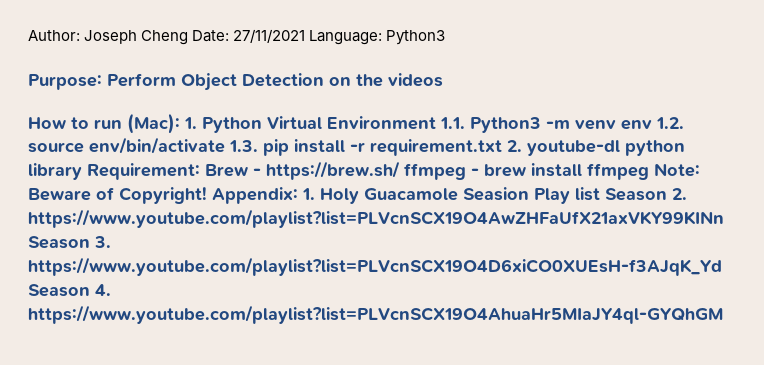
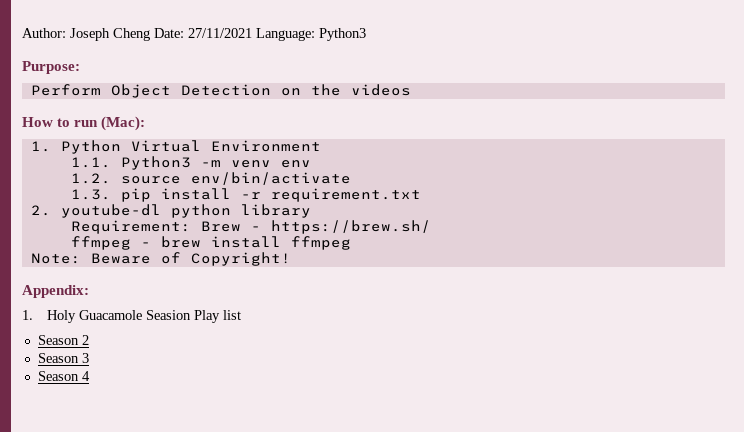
(102, 82) none -> (80, 67) //
(180, 123) none -> (146, 123) //
(436, 123) none -> (321, 146) //
(652, 125) none -> (311, 164) //
(225, 145) none -> (351, 178) //
(502, 147) none -> (421, 195) //
(82, 171) none -> (311, 211) //
(400, 170) none -> (431, 227) //
(649, 171) none -> (351, 243) //
(207, 195) none -> (291, 259) //
(298, 195) none -> (89, 291) //
[605,188,687,201] [28,209,724,228] [28,236,111,249] [28,257,722,276] [28,284,111,297] [28,305,723,324] Season 2. https://www.youtube.com/playlist?list=PLVcnSCX19O4AwZHFaUfX21axVKY99KINn Season 3. https://www.youtube.com/playlist?list=PLVcnSCX19O4D6xiCO0XUEsH-f3AJqK_Yd Season 4. https://www.youtube.com/playlist?list=PLVcnSCX19O4AhuaHr5MIaJY4ql-GYQhGM -> [37,335,89,345] [37,353,89,363] [37,371,90,381] // Season 2 // Season 3 // Season 4

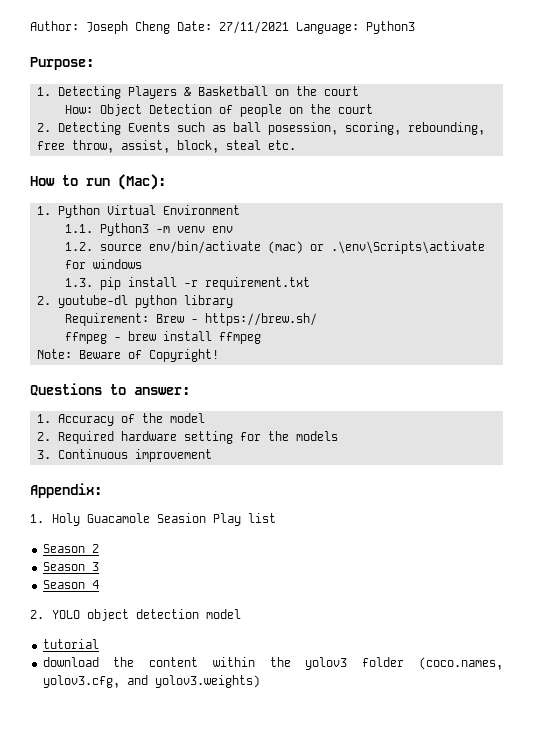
[30,84,411,98] Perform Object Detection on the videos -> [36,86,359,99] [64,104,373,117] [36,122,485,135] [36,140,296,153] 1. Detecting Players & Basketball on the court // How: Object Detection of people on the court // 2. Detecting Events such as ball posession, scoring, rebounding, free throw, assist, block, steal etc.
(351, 178) none -> [267,241,485,254] [64,259,142,269] (mac) or .\env\Scripts\activate for windows
(291, 259) none -> [30,383,190,396] [36,413,205,426] [36,431,338,444] [36,449,212,462] // Questions to answer: // 1. Accuracy of the model // 2. Required hardware setting for the models // 3. Continuous improvement
(90, 376) none -> [30,609,241,621] [42,639,99,649] [42,657,504,670] [42,675,260,688] // 2. YOLO object detection model // tutorial // download the content within the yolov3 folder (coco.names, yolov3.cfg, and yolov3.weights)

